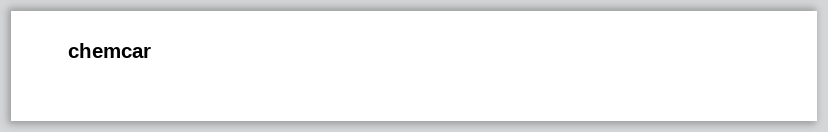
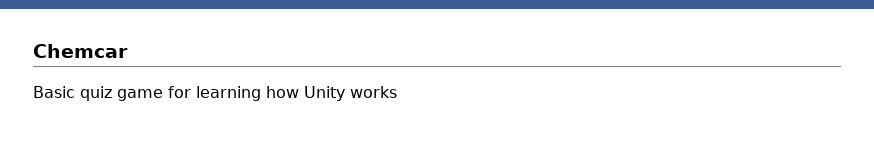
[68,43,151,58] chemcar -> [33,44,128,58] [33,86,397,101] Chemcar // Basic quiz game for learning how Unity works

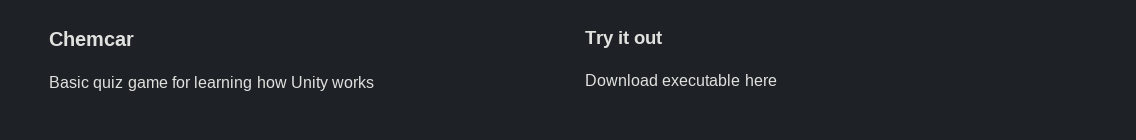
(397, 92) none -> [585,31,662,48] [585,74,777,86] // Try it out // Download executable here

